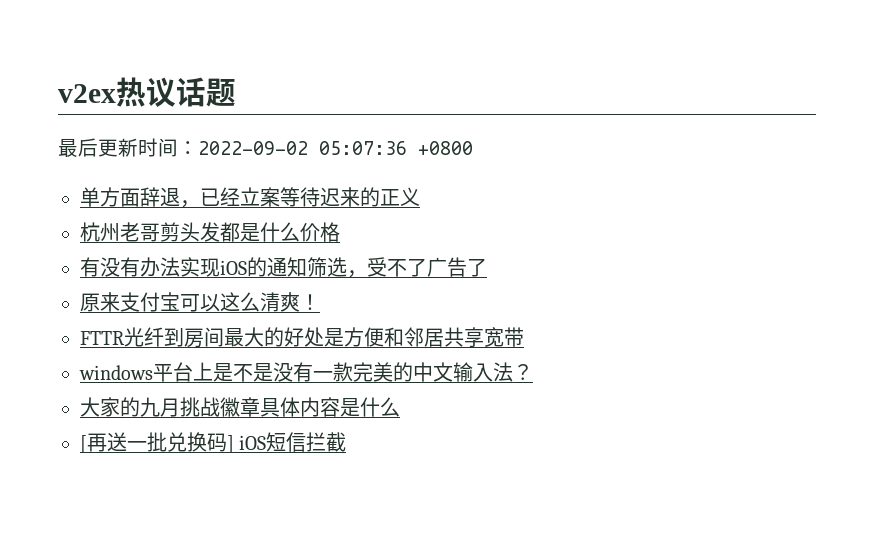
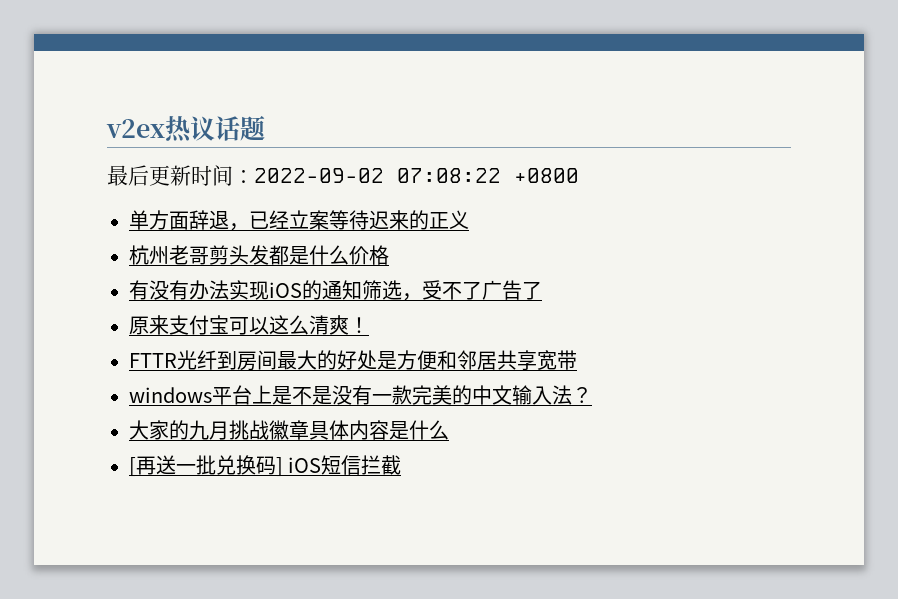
[319,141,407,155] 05:07:36 -> [397,168,501,183] 07:08:22

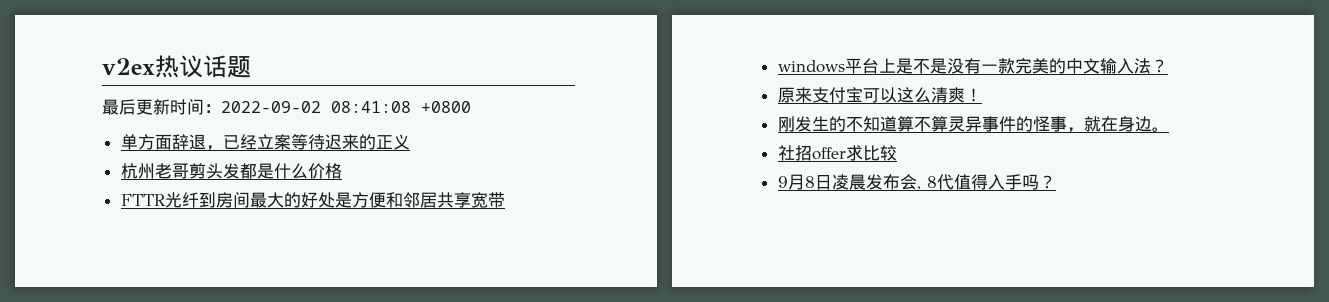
[397,168,501,183] 07:08:22 -> [331,101,411,113] 08:41:08
[129,280,542,301] [129,315,369,335] // 有没有办法实现iOS的通知筛选，受不了广告了 // 原来支付宝可以这么清爽！ -> (342, 171) none
[129,420,449,440] [129,455,402,477] 大家的九月挑战徽章具体内容是什么 // [再送一批兑换码] iOS短信拦截 -> [777,87,982,103] [777,116,1169,133] [777,145,897,161] [777,174,1056,190] 原来支付宝可以这么清爽！ // 刚发生的不知道算不算灵异事件的怪事，就在身边。 // 社招offer求比较 // 9月8日凌晨发布会, 8代值得入手吗？

